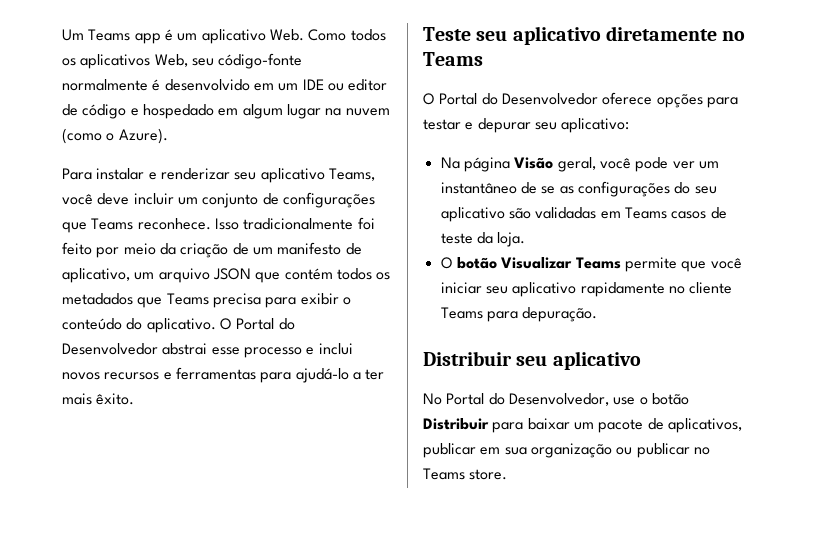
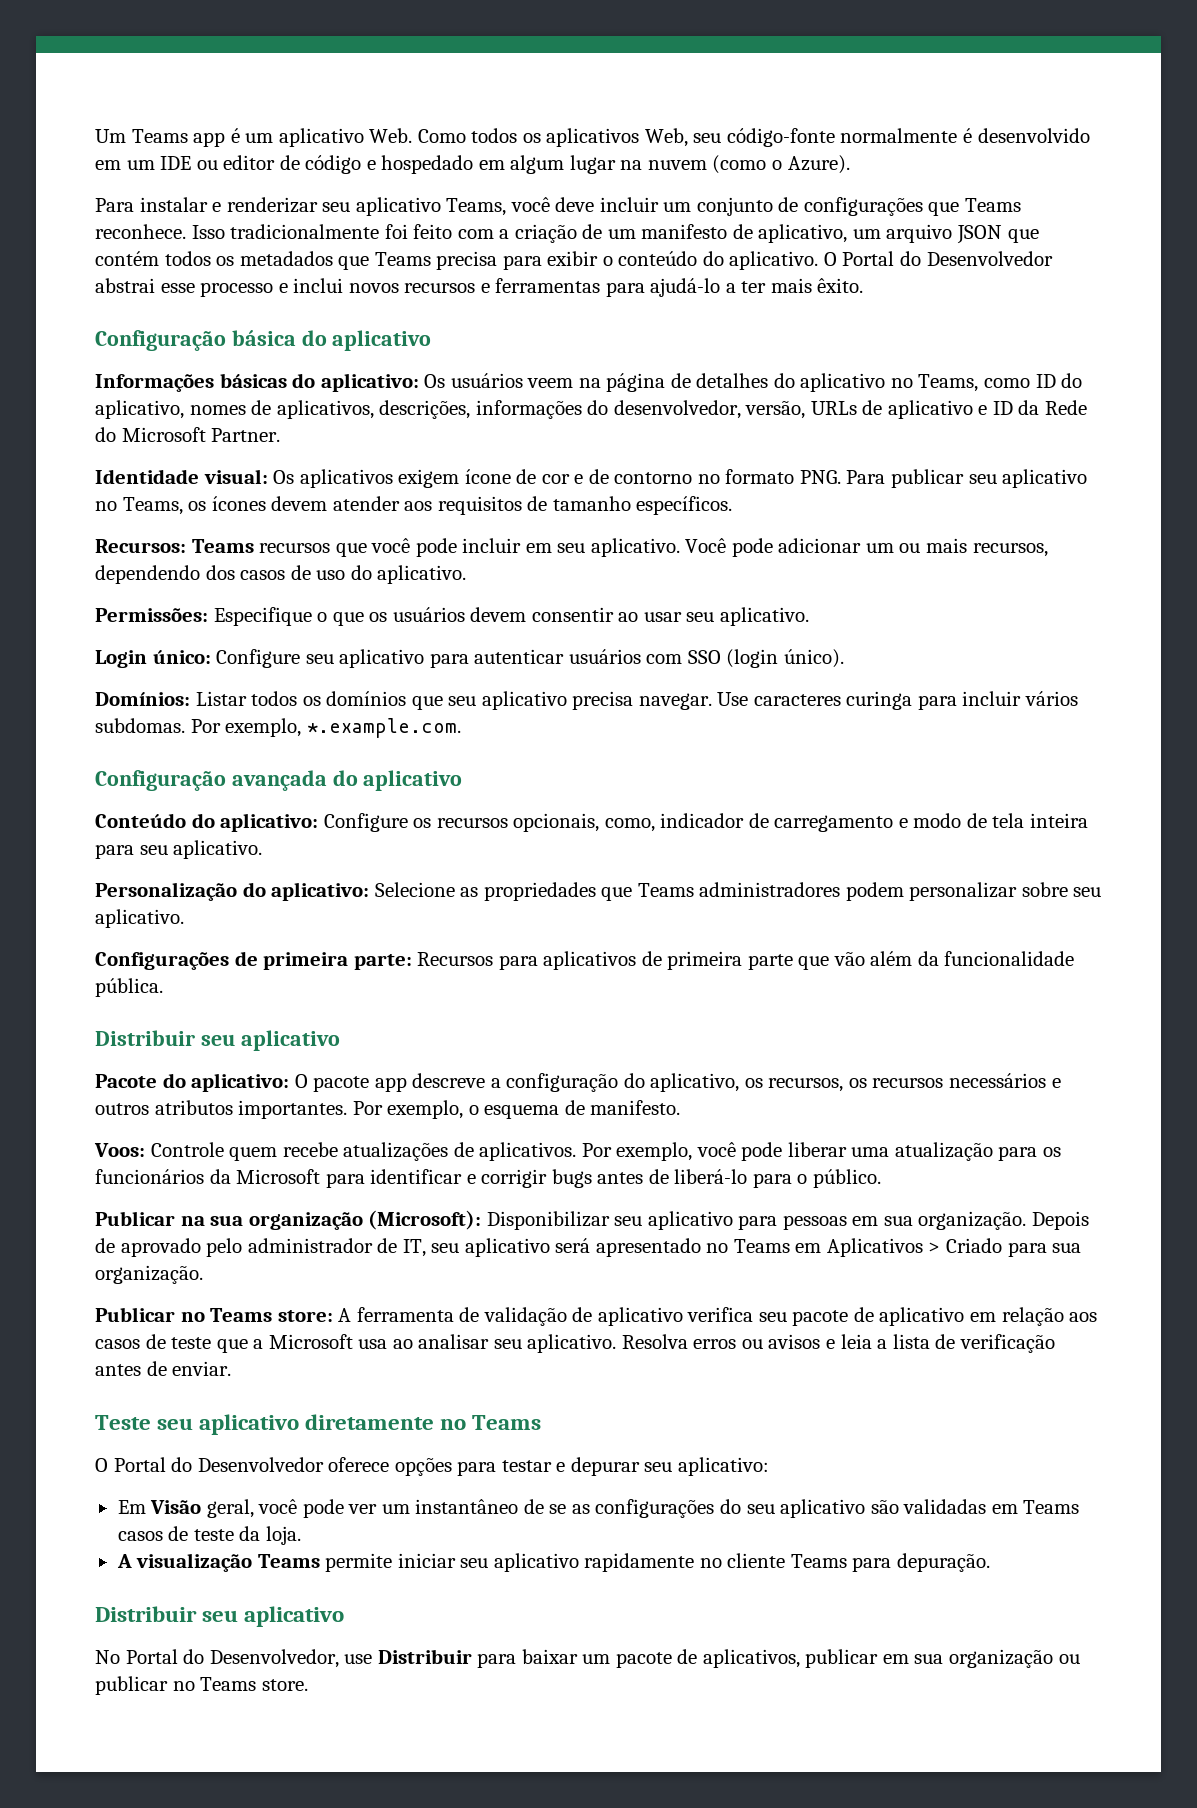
[96,243,176,258] por meio da -> [457,229,510,239] com a
(135, 399) none -> [95,330,432,351] [95,373,1083,392] [95,400,1088,419] [95,427,281,442] [95,469,1088,488] [95,496,733,515] [95,538,1048,557] [95,565,467,584] [95,607,809,626] [95,649,844,668] [95,691,1079,710] [95,718,461,738] [95,770,463,791] [95,813,1089,832] [95,840,263,859] [95,882,1102,901] [95,909,184,928] [95,951,1075,970] [95,978,163,997] [95,1030,340,1051] [95,1073,1061,1092] [95,1100,681,1119] [94,1142,1062,1161] [95,1169,881,1188] [95,1210,1089,1230] [95,1238,1082,1257] [95,1265,203,1284] [95,1307,1098,1326] [95,1334,1055,1353] [95,1361,232,1376] // Configuração básica do aplicativo // Informações básicas do aplicativo: Os usuários veem na página de detalhes do aplicativo no Teams, como ID do aplicativo, nomes de aplicativos, descrições, informações do desenvolvedor, versão, URLs de aplicativo e ID da Rede do Microsoft Partner. // Identidade visual: Os aplicativos exigem ícone de cor e de contorno no formato PNG. Para publicar seu aplicativo no Teams, os ícones devem atender aos requisitos de tamanho específicos. // Recursos: Teams recursos que você pode incluir em seu aplicativo. Você pode adicionar um ou mais recursos, dependendo dos casos de uso do aplicativo. // Permissões: Especifique o que os usuários devem consentir ao usar seu aplicativo. // Login único: Configure seu aplicativo para autenticar usuários com SSO (login único). // Domínios: Listar todos os domínios que seu aplicativo precisa navegar. Use caracteres curinga para incluir vários subdomas. Por exemplo, *.example.com. // Configuração avançada do aplicativo // Conteúdo do aplicativo: Configure os recursos opcionais, como, indicador de carregamento e modo de tela inteira para seu aplicativo. // Personalização do aplicativo: Selecione as propriedades que Teams administradores podem personalizar sobre seu aplicativo. // Configurações de primeira parte: Recursos para aplicativos de primeira parte que vão além da funcionalidade pública. // Distribuir seu aplicativo // Pacote do aplicativo: O pacote app descreve a configuração do aplicativo, os recursos, os recursos necessários e outros atributos importantes. Por exemplo, o esquema de manifesto. // Voos: Controle quem recebe atualizações de aplicativos. Por exemplo, você pode liberar uma atualização para os funcionários da Microsoft para identificar e corrigir bugs antes de liberá-lo para o público. // Publicar na sua organização (Microsoft): Disponibilizar seu aplicativo para pessoas em sua organização. Depois de aprovado pelo administrador de IT, seu aplicativo será apresentado no Teams em Aplicativos > Criado para sua organização. // Publicar no Teams store: A ferramenta de validação de aplicativo verifica seu pacote de aplicativo em relação aos casos de teste que a Microsoft usa ao analisar seu aplicativo. Resolva erros ou avisos e leia a lista de verificação antes de enviar.
[440,157,510,172] Na página -> [117,1500,146,1514] Em
[440,257,742,272] O botão Visualizar Teams permite que você -> [116,1553,393,1572] A visualização Teams permite
[639,393,689,405] o botão -> (373, 1659) none

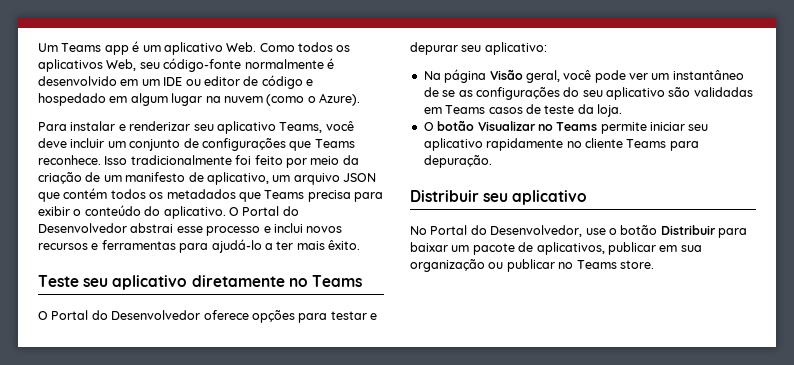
[457,229,510,239] com a -> [285,155,359,168] por meio da
[95,330,432,351] [95,373,1083,392] [95,400,1088,419] [95,427,281,442] [95,469,1088,488] [95,496,733,515] [95,538,1048,557] [95,565,467,584] [95,607,809,626] [95,649,844,668] [95,691,1079,710] [95,718,461,738] [95,770,463,791] [95,813,1089,832] [95,840,263,859] [95,882,1102,901] [95,909,184,928] [95,951,1075,970] [95,978,163,997] [95,1030,340,1051] [95,1073,1061,1092] [95,1100,681,1119] [94,1142,1062,1161] [95,1169,881,1188] [95,1210,1089,1230] [95,1238,1082,1257] [95,1265,203,1284] [95,1307,1098,1326] [95,1334,1055,1353] [95,1361,232,1376] // Configuração básica do aplicativo // Informações básicas do aplicativo: Os usuários veem na página de detalhes do aplicativo no Teams, como ID do aplicativo, nomes de aplicativos, descrições, informações do desenvolvedor, versão, URLs de aplicativo e ID da Rede do Microsoft Partner. // Identidade visual: Os aplicativos exigem ícone de cor e de contorno no formato PNG. Para publicar seu aplicativo no Teams, os ícones devem atender aos requisitos de tamanho específicos. // Recursos: Teams recursos que você pode incluir em seu aplicativo. Você pode adicionar um ou mais recursos, dependendo dos casos de uso do aplicativo. // Permissões: Especifique o que os usuários devem consentir ao usar seu aplicativo. // Login único: Configure seu aplicativo para autenticar usuários com SSO (login único). // Domínios: Listar todos os domínios que seu aplicativo precisa navegar. Use caracteres curinga para incluir vários subdomas. Por exemplo, *.example.com. // Configuração avançada do aplicativo // Conteúdo do aplicativo: Configure os recursos opcionais, como, indicador de carregamento e modo de tela inteira para seu aplicativo. // Personalização do aplicativo: Selecione as propriedades que Teams administradores podem personalizar sobre seu aplicativo. // Configurações de primeira parte: Recursos para aplicativos de primeira parte que vão além da funcionalidade pública. // Distribuir seu aplicativo // Pacote do aplicativo: O pacote app descreve a configuração do aplicativo, os recursos, os recursos necessários e outros atributos importantes. Por exemplo, o esquema de manifesto. // Voos: Controle quem recebe atualizações de aplicativos. Por exemplo, você pode liberar uma atualização para os funcionários da Microsoft para identificar e corrigir bugs antes de liberá-lo para o público. // Publicar na sua organização (Microsoft): Disponibilizar seu aplicativo para pessoas em sua organização. Depois de aprovado pelo administrador de IT, seu aplicativo será apresentado no Teams em Aplicativos > Criado para sua organização. // Publicar no Teams store: A ferramenta de validação de aplicativo verifica seu pacote de aplicativo em relação aos casos de teste que a Microsoft usa ao analisar seu aplicativo. Resolva erros ou avisos e leia a lista de verificação antes de enviar. -> (360, 245) none
[117,1500,146,1514] Em -> [423,69,487,83] Na página
[116,1553,253,1572] A visualização -> [423,120,553,131] O botão Visualizar no
(373, 1659) none -> [608,225,658,235] o botão

